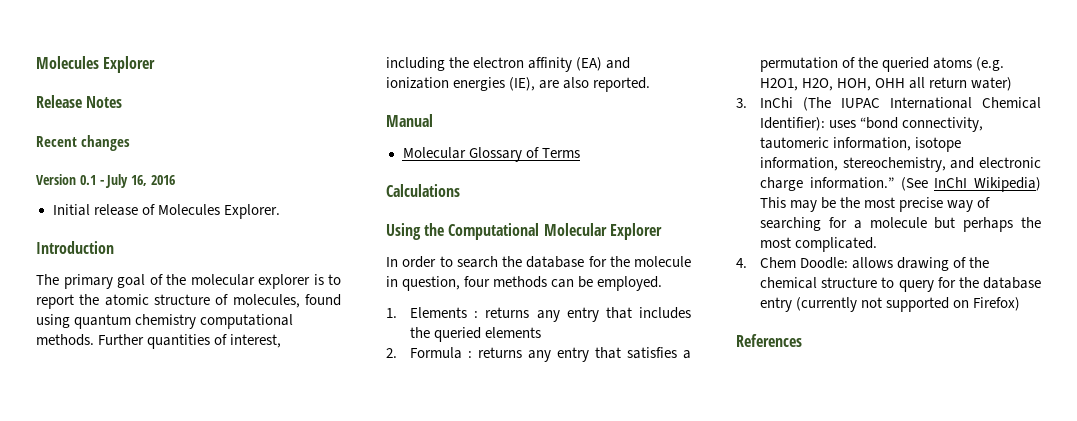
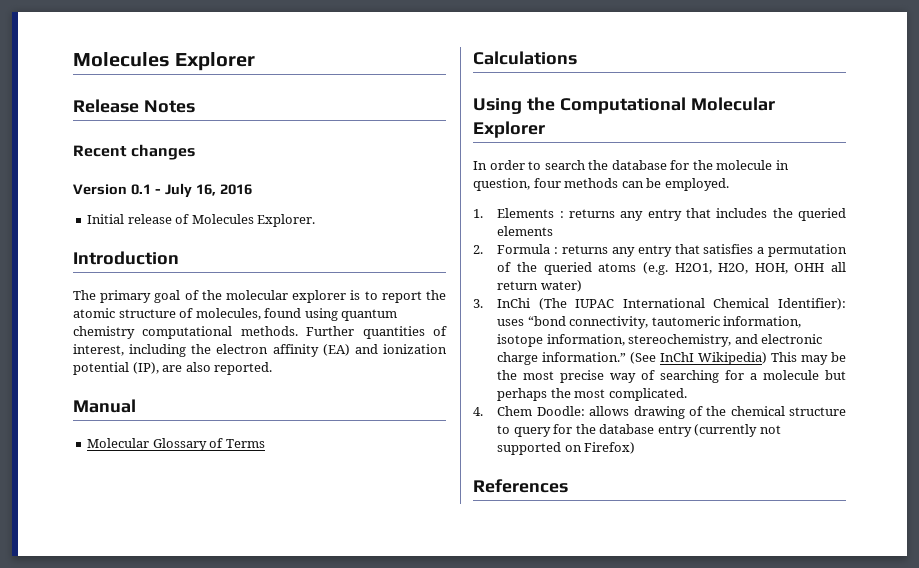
[453,77,536,91] energies (IE), -> [73,362,159,375] potential (IP),

